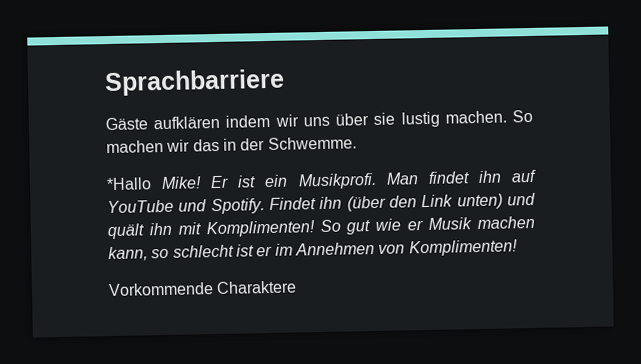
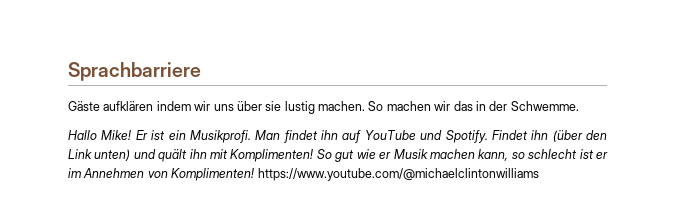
[106,177,152,191] *Hallo -> [68,130,97,140] Hallo
[108,280,298,297] // Vorkommende Charaktere -> [257,168,539,181] https://www.youtube.com/@michaelclintonwilliams

